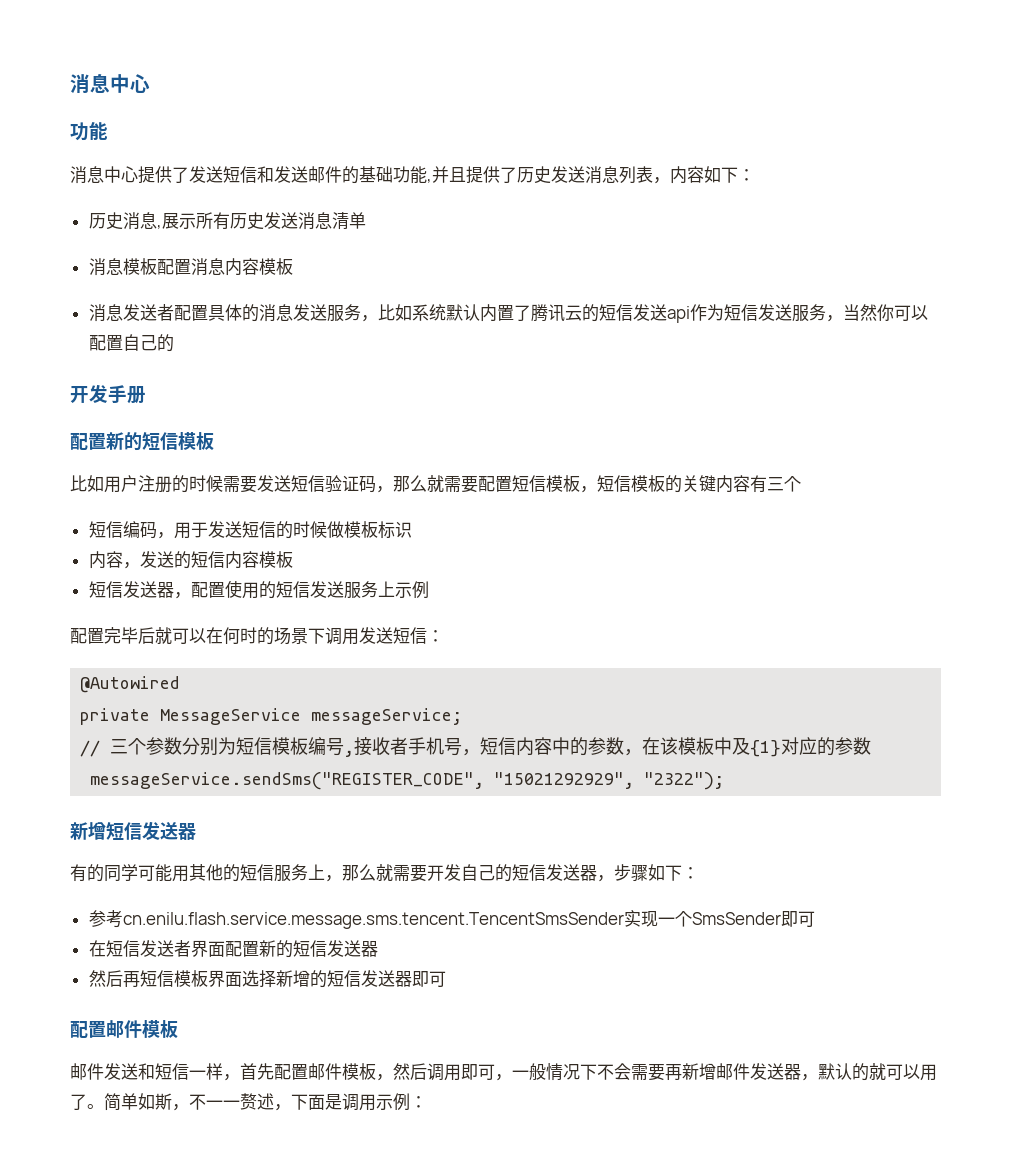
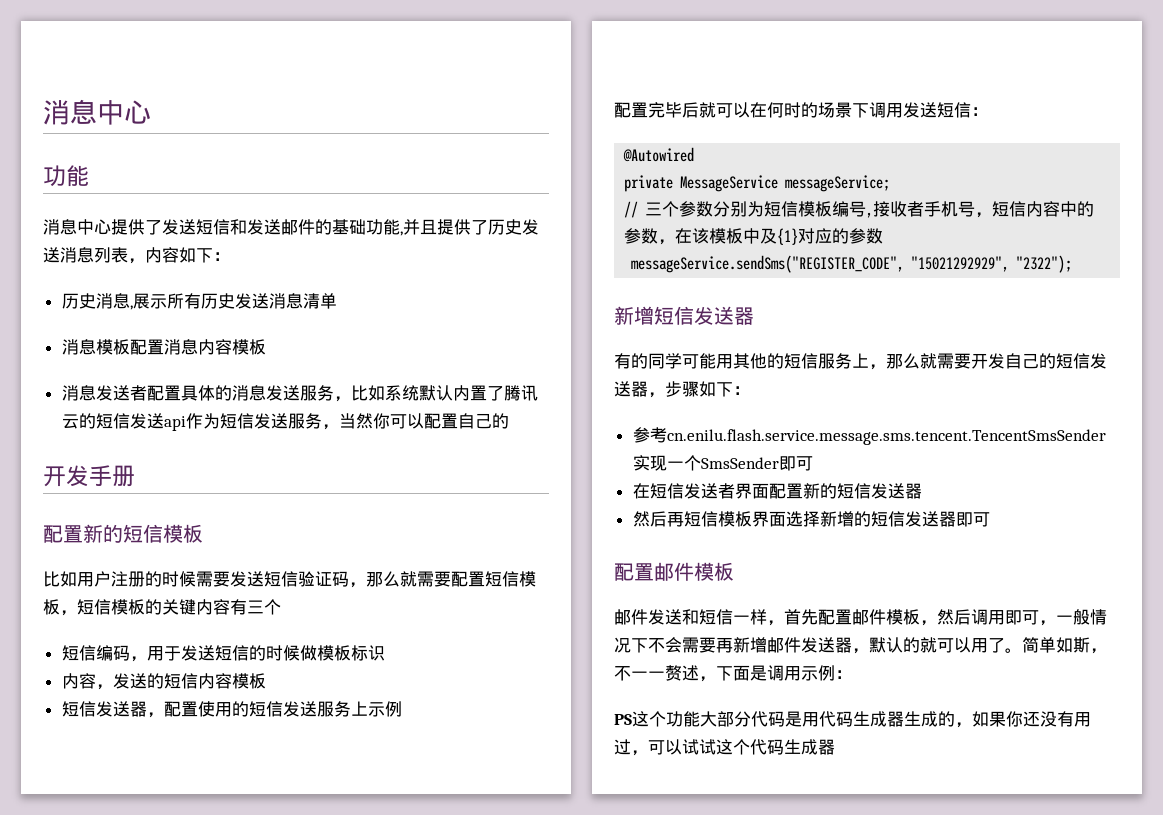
(427, 1102) none -> [614,711,1091,728] [614,739,835,756] // PS这个功能大部分代码是用代码生成器生成的，如果你还没有用过，可以试试这个代码生成器

